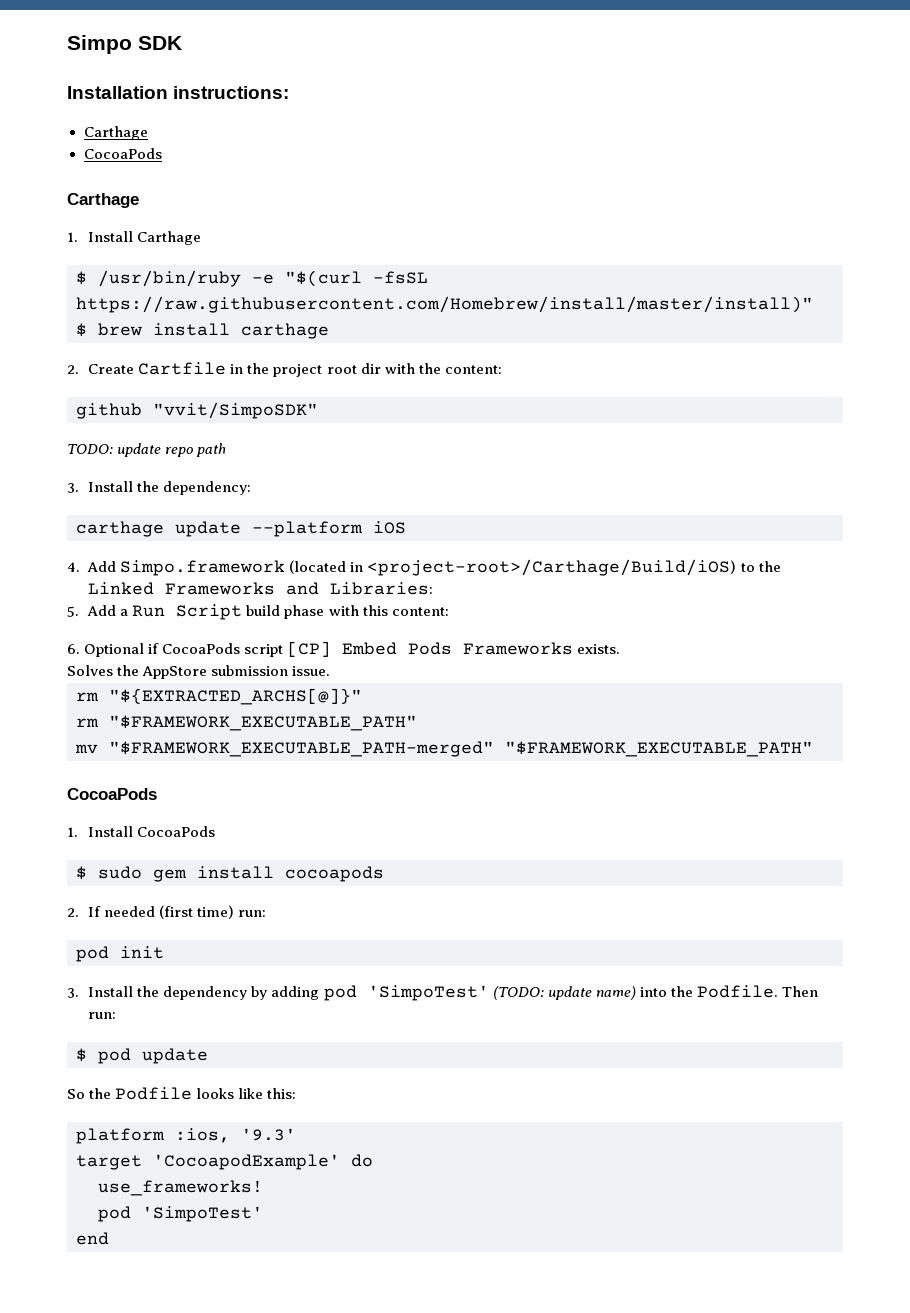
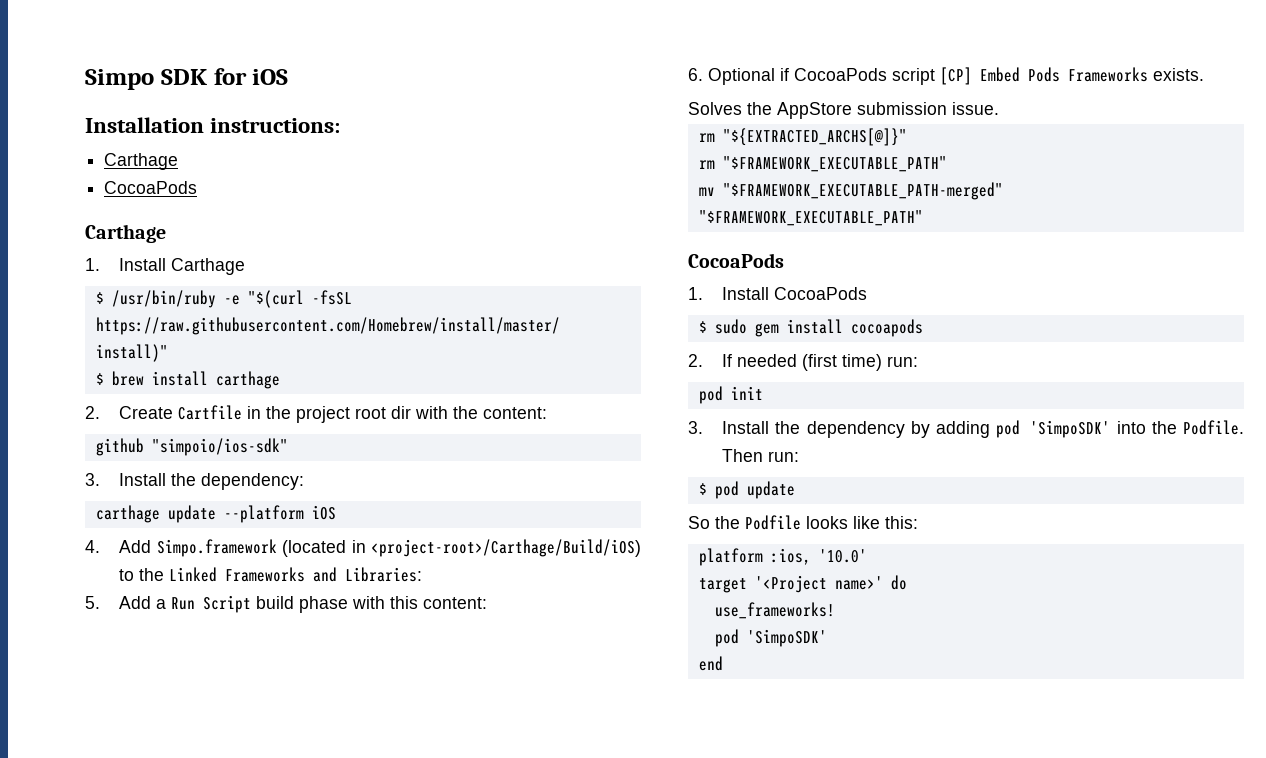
(182, 43) none -> [213,68,289,85] for iOS
[153,402,318,419] [67,443,227,457] "vvit/SimpoSDK" // TODO: update repo path -> [151,438,288,456] "simpoio/ios-sdk"
[367,985,636,1001] 'SimpoTest' (TODO: update name) -> [1030,420,1111,438] 'SimpoSDK'
[241,1128,296,1141] '9.3' -> [818,549,867,563] '10.0'
[153,1154,340,1170] 'CocoapodExample' -> [754,575,883,593] '<Project name>'
[142,1206,263,1222] 'SimpoTest' -> [746,629,827,647] 'SimpoSDK'

